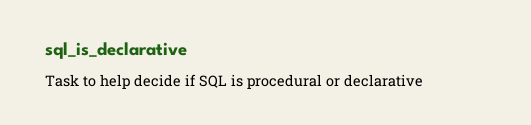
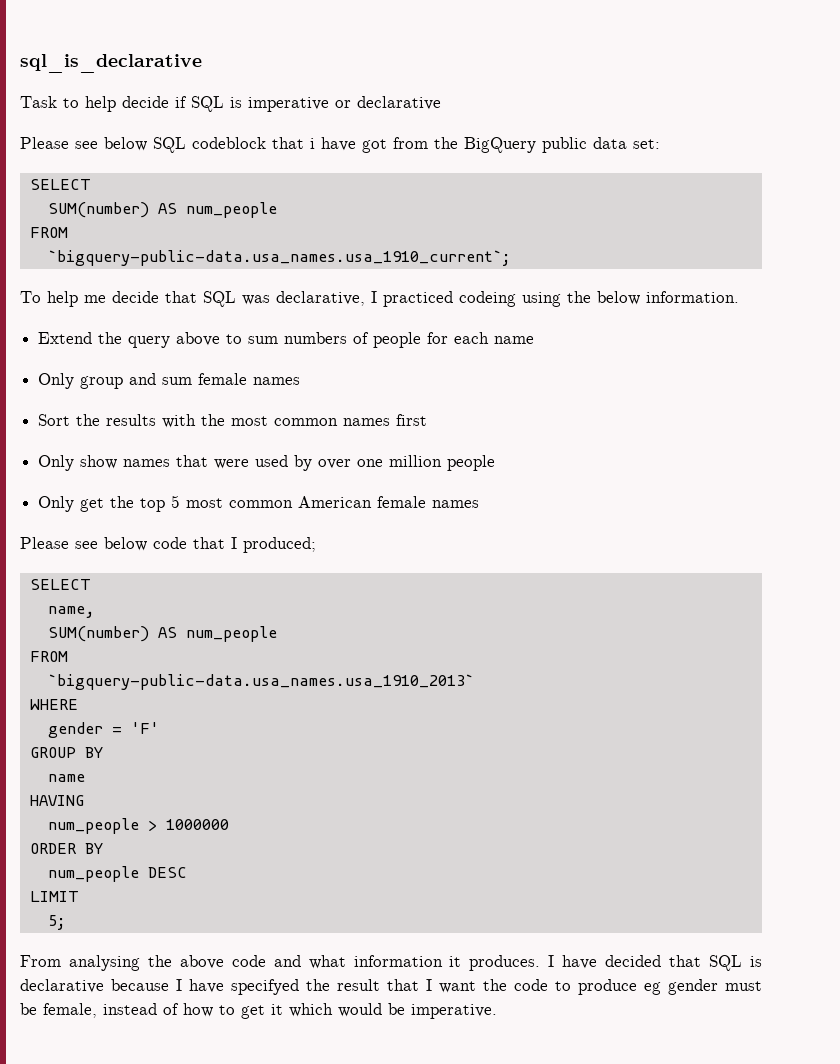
[247,74,322,89] procedural -> [248,97,329,112] imperative
(423, 80) none -> [20,137,660,153] [29,179,91,190] [47,202,277,218] [29,227,68,238] [47,250,511,266] [20,291,739,307] [38,332,535,348] [38,373,301,389] [38,414,428,428] [38,455,496,471] [38,495,480,512] [20,537,316,553] [29,579,91,590] [47,606,95,618] [47,626,277,642] [29,651,68,662] [47,674,474,690] [29,699,78,710] [47,722,159,738] [29,747,103,758] [47,774,85,782] [29,795,84,806] [47,818,229,834] [29,843,103,854] [47,866,187,882] [29,891,79,902] [47,915,66,930] [20,955,762,971] [20,979,762,995] [20,1003,497,1019] // Please see below SQL codeblock that i have got from the BigQuery public data set: // SELECT // SUM(number) AS num_people // FROM // `bigquery-public-data.usa_names.usa_1910_current`; // To help me decide that SQL was declarative, I practiced codeing using the below information. // Extend the query above to sum numbers of people for each name // Only group and sum female names // Sort the results with the most common names first // Only show names that were used by over one million people // Only get the top 5 most common American female names // Please see below code that I produced; // SELECT // name, // SUM(number) AS num_people // FROM // `bigquery-public-data.usa_names.usa_1910_2013` // WHERE // gender = 'F' // GROUP BY // name // HAVING // num_people > 1000000 // ORDER BY // num_people DESC // LIMIT // 5; // From analysing the above code and what information it produces. I have decided that SQL is declarative because I have specifyed the result that I want the code to produce eg gender must be female, instead of how to get it which would be imperative.

